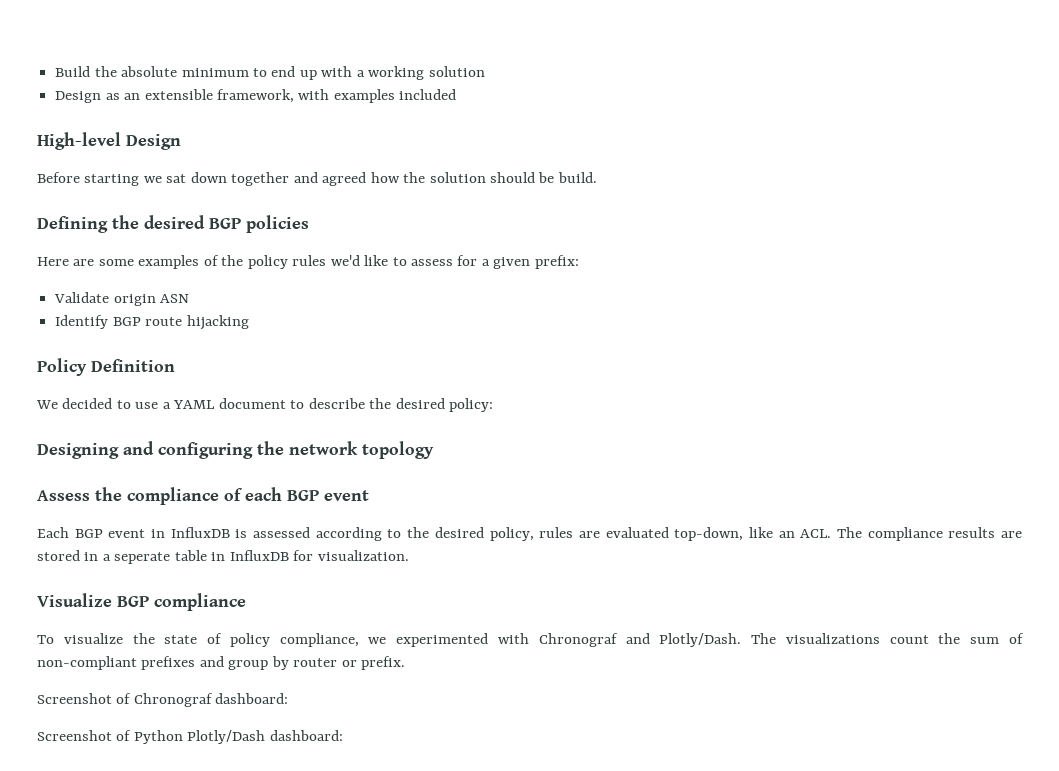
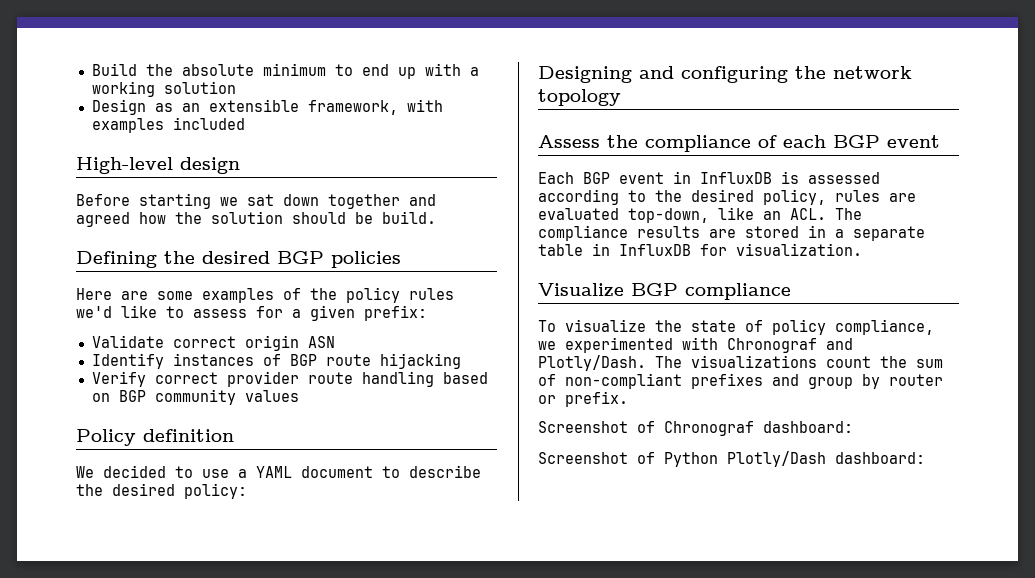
[126,134,181,150] Design -> [180,157,240,174] design
(110, 297) none -> [172,336,236,348] correct
(109, 322) none -> [172,353,281,366] instances of
(249, 322) none -> [91,371,488,387] [91,389,299,405] // Verify correct provider route handling based on BGP community values
[91,359,175,372] Definition -> [143,429,234,442] definition
[114,552,171,564] seperate -> [853,226,925,241] separate

